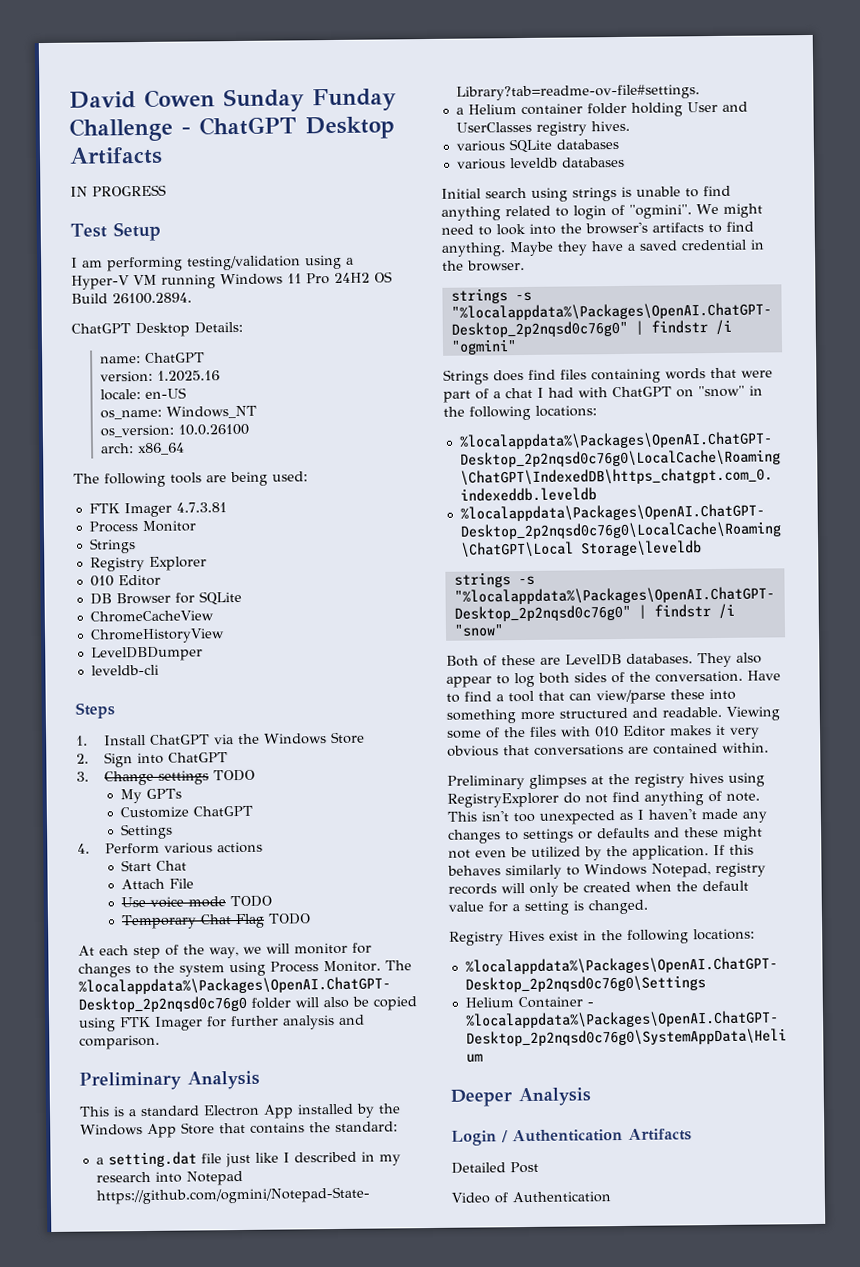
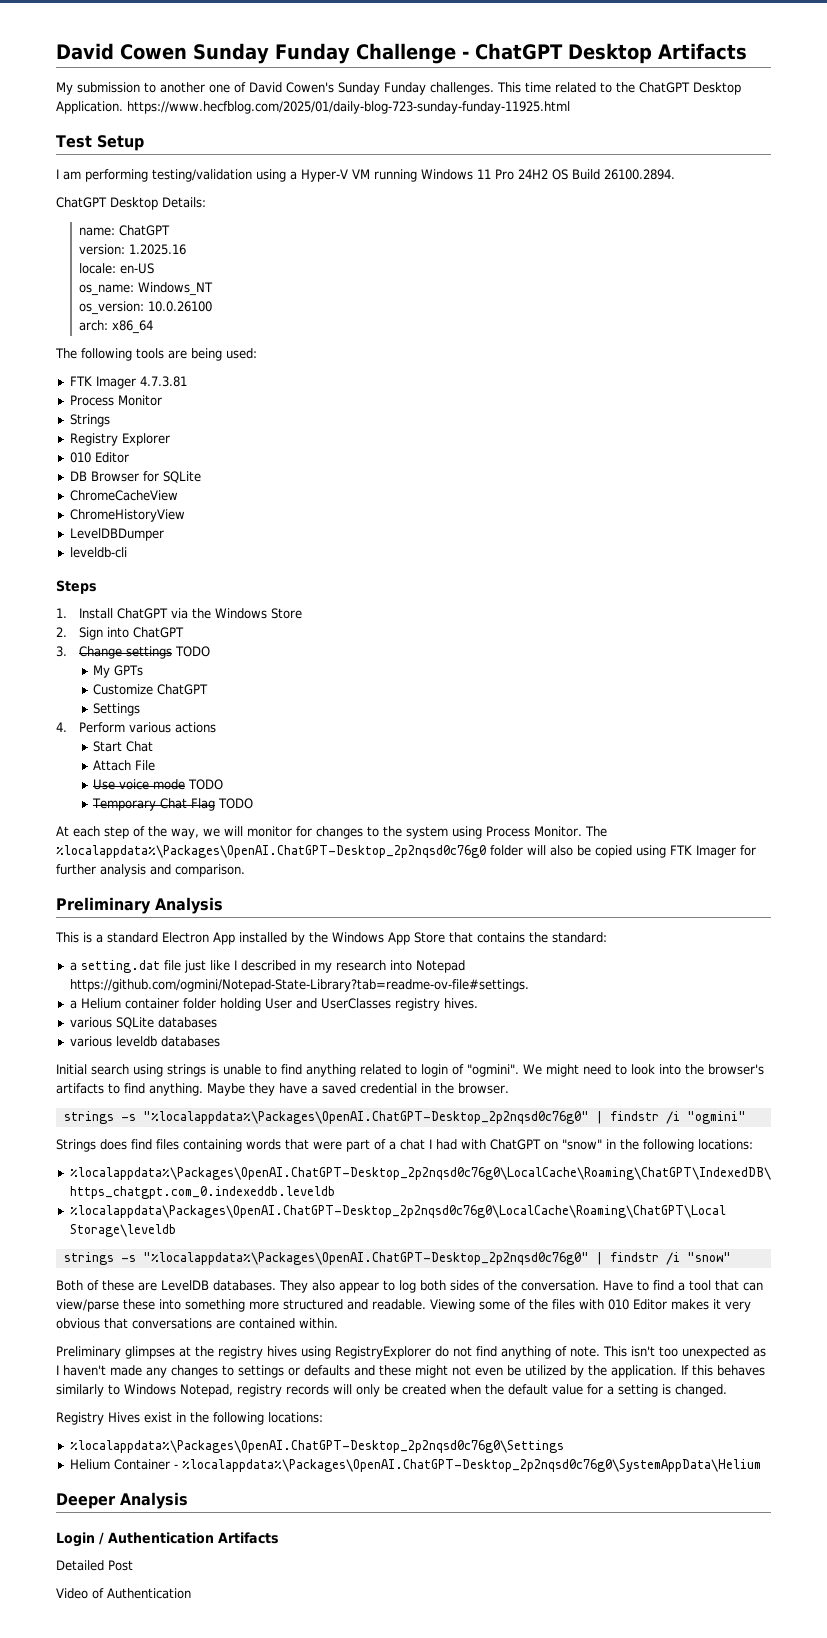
[70,184,167,197] IN PROGRESS -> [56,82,741,95] [56,101,570,114] My submission to another one of David Cowen's Sunday Funday challenges. This time related to the ChatGPT Desktop Application. https://www.hecfblog.com/2025/01/daily-blog-723-sunday-funday-11925.html

